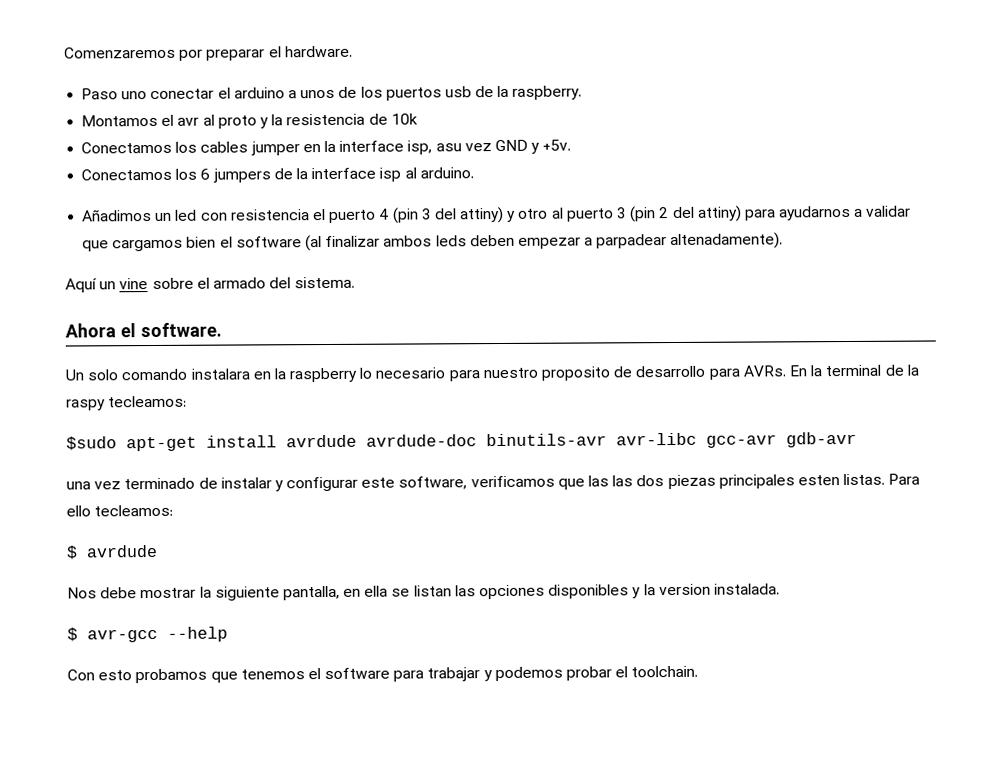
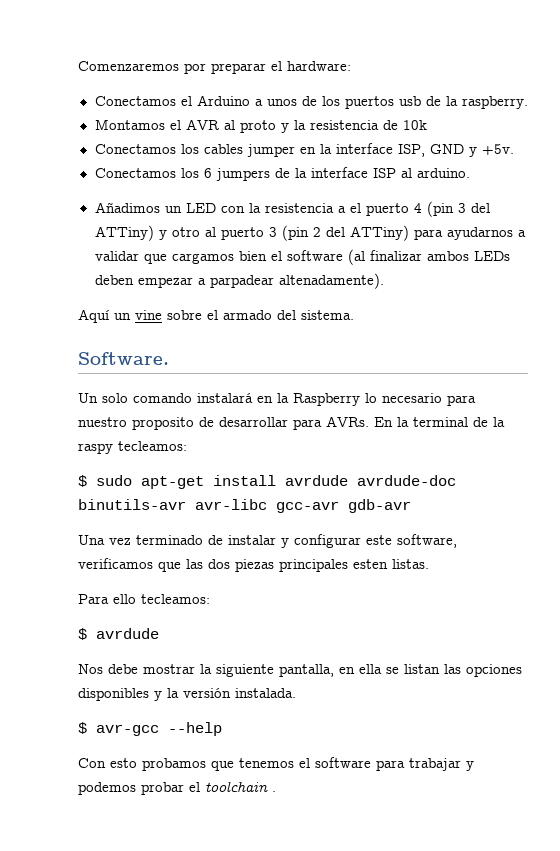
[284,45,353,58] [81,87,285,100] hardware. // Paso uno conectar el arduino -> [287,61,351,71] [94,95,250,106] hardware: // Conectamos el Arduino
[177,117,200,126] avr -> [185,119,219,130] AVR
[407,140,492,155] isp, asu vez -> [397,144,425,157] ISP,
[379,167,402,182] isp -> [372,168,396,178] ISP
[175,209,310,221] led con resistencia -> [185,203,346,213] LED con la resistencia a
[460,206,505,224] attiny) -> [94,225,154,241] ATTiny)
[697,205,742,222] attiny) -> [349,225,409,241] ATTiny)
[435,235,467,247] leds -> [473,251,510,261] LEDs
[65,322,222,338] Ahora el software. -> [78,352,169,365] Software.
[190,367,359,383] instalara en la raspberry -> [197,393,360,406] instalará en la Raspberry
[635,365,706,378] desarrollo -> [219,417,288,427] desarrollar
[66,436,117,451] $sudo -> [78,475,132,487] $ sudo
[66,481,91,490] una -> [78,535,105,545] Una
[612,475,634,487] las -> (203, 564) none
(886, 479) none -> (429, 564) //
[658,583,711,596] version -> [183,688,231,698] versión
[631,665,699,678] toolchain. -> [205,781,276,792] toolchain .

